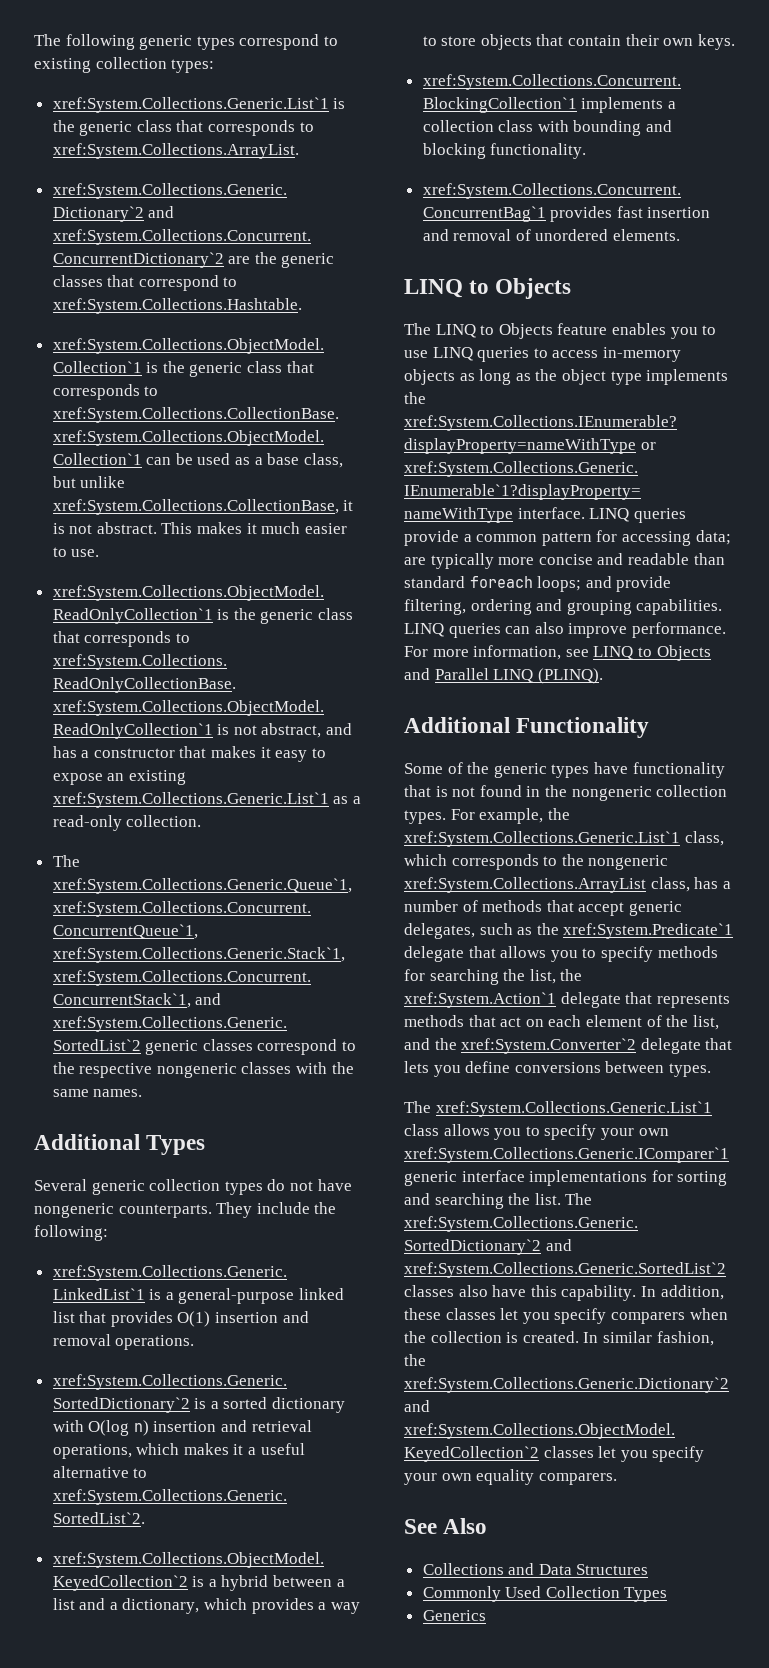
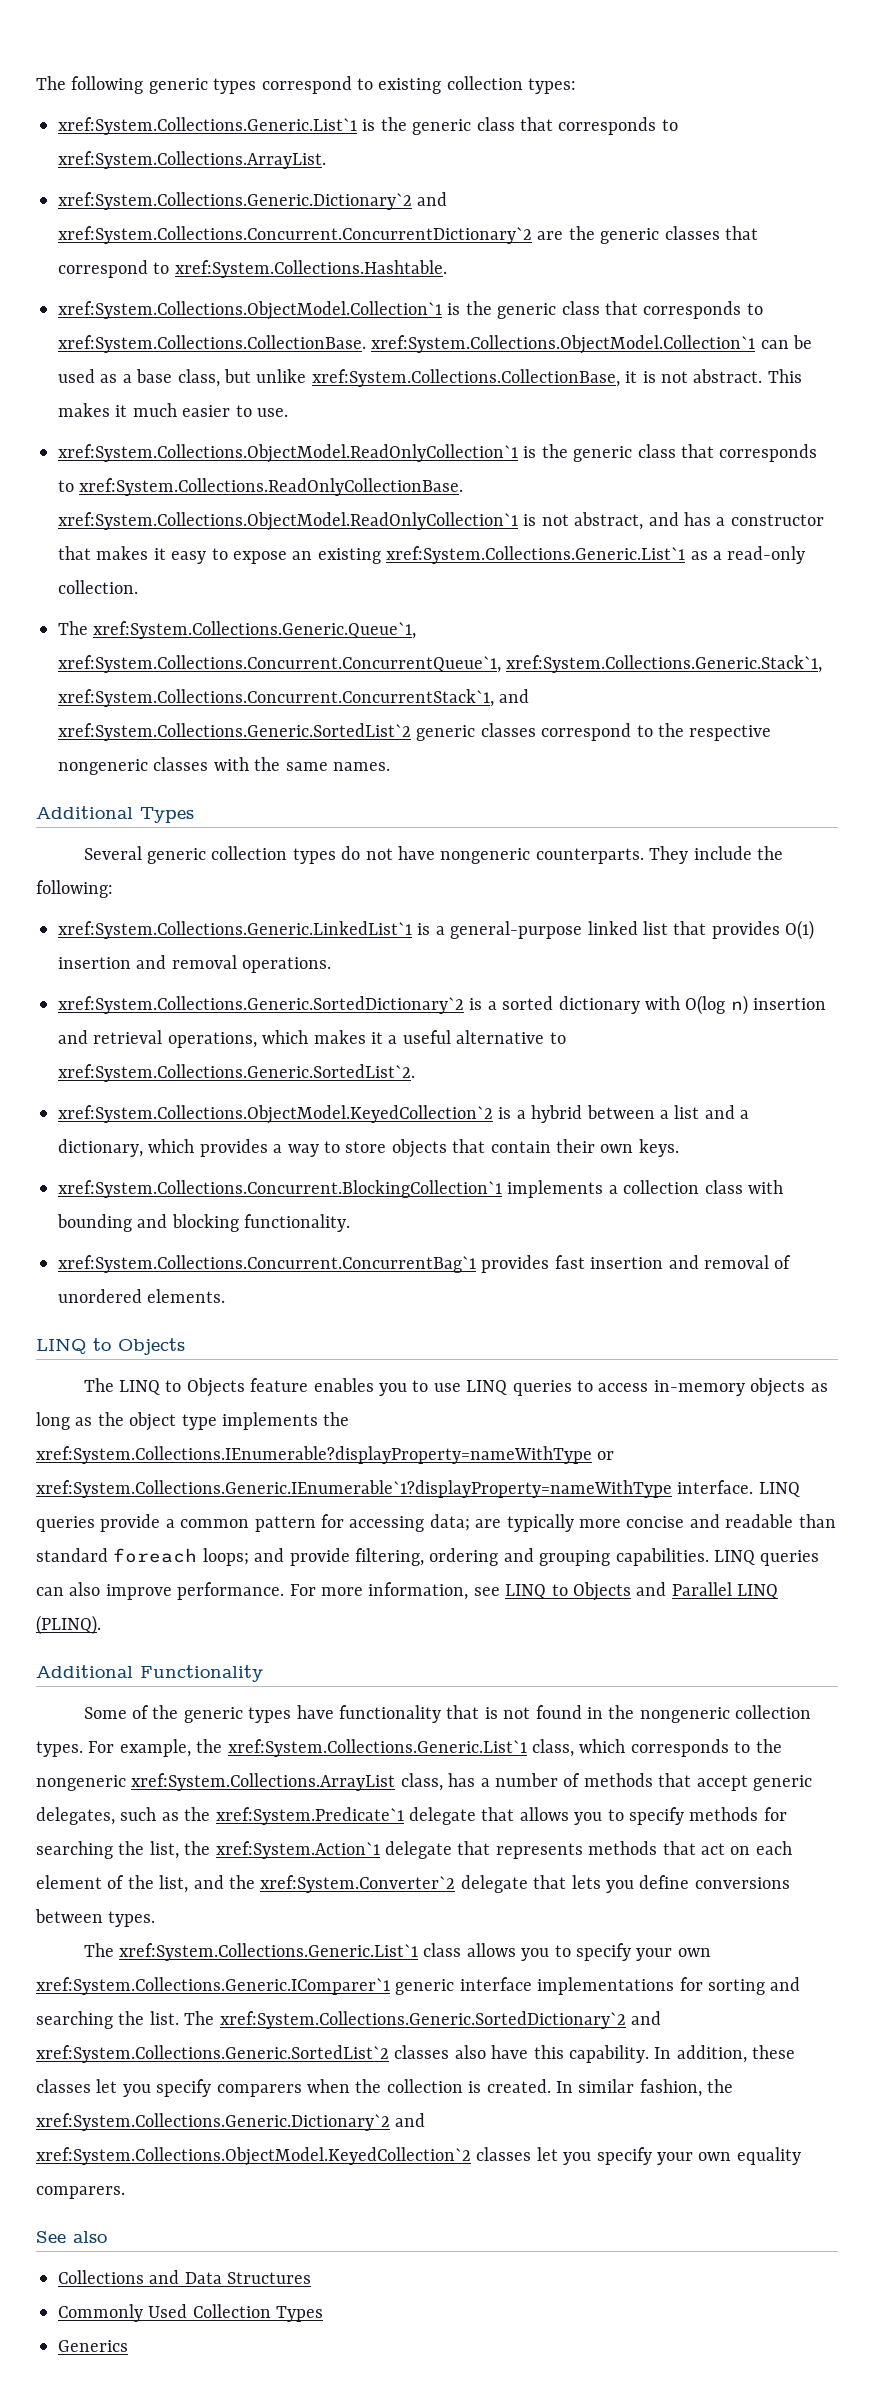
[443,1518,488,1534] Also -> [73,2231,107,2243] also

